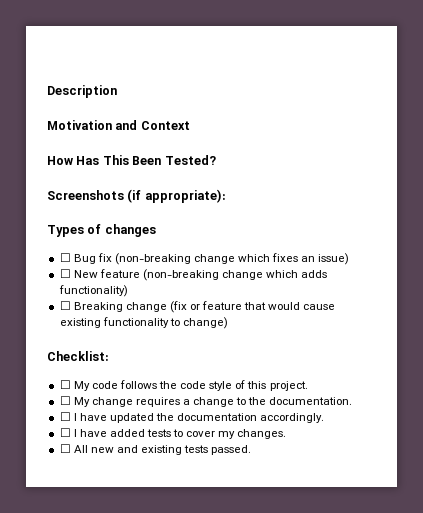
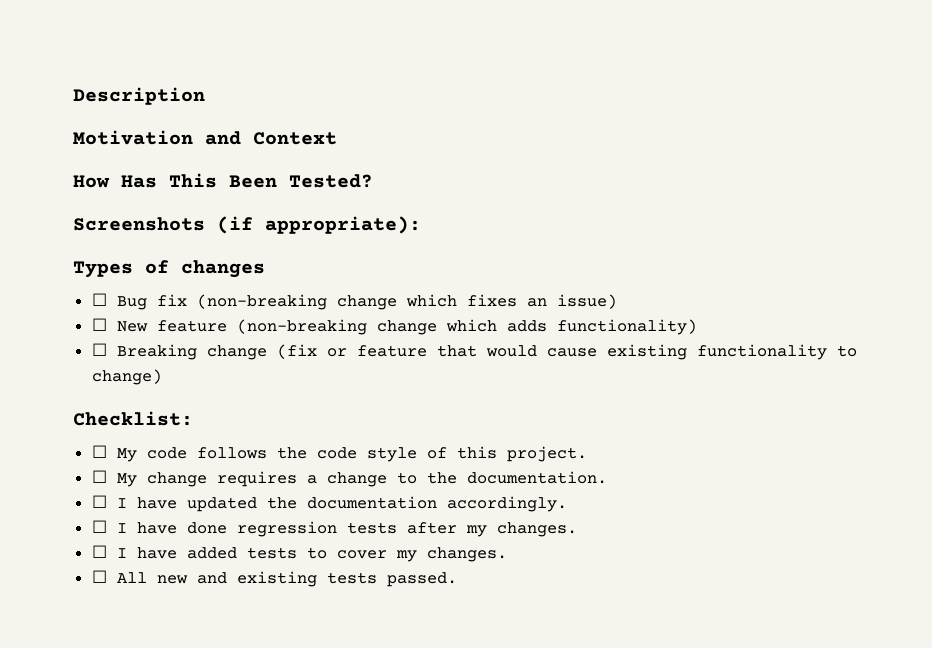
(325, 418) none -> [91,520,577,537] // ☐ I have done regression tests after my changes.

